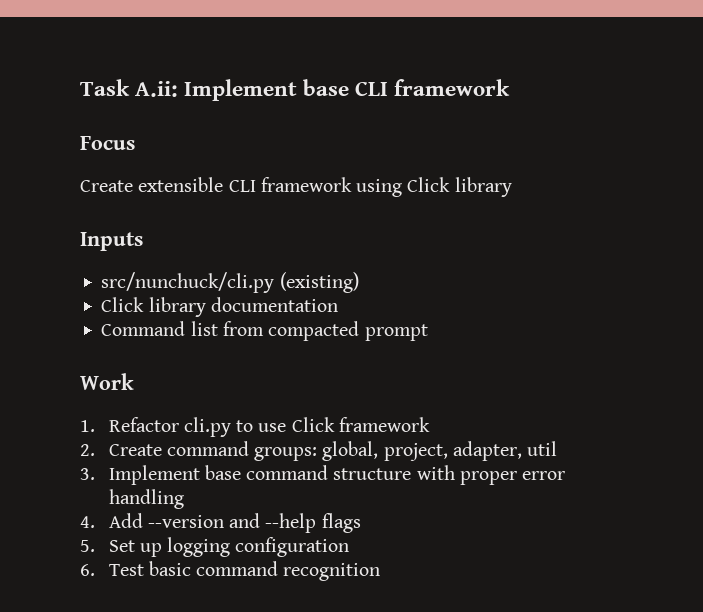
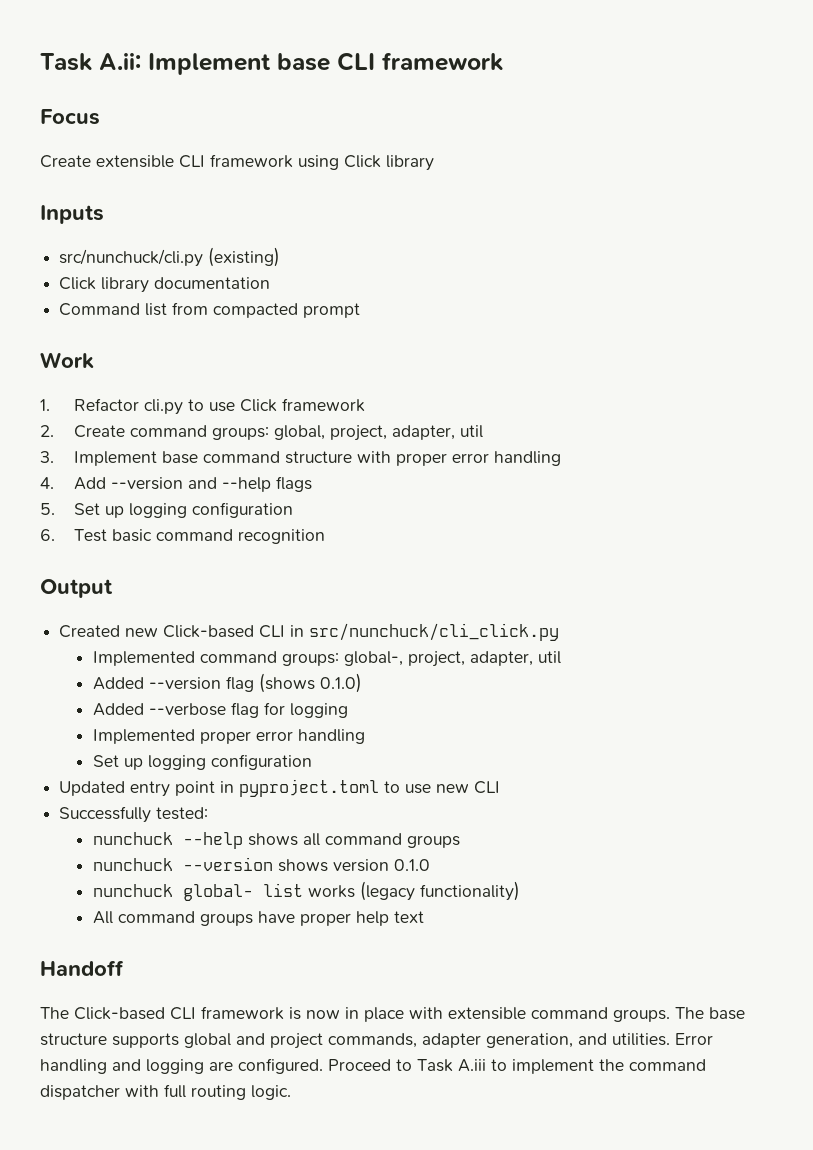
(381, 572) none -> [40,579,113,598] [59,623,560,641] [93,651,562,667] [93,673,363,693] [93,702,349,718] [93,729,366,744] [93,754,313,770] [59,779,501,797] [59,806,209,823] [93,832,461,849] [93,857,431,872] [93,881,521,901] [93,911,425,926] [40,960,124,976] [40,1006,745,1022] [40,1033,713,1049] [40,1058,706,1074] [40,1084,291,1100] // Output // Created new Click-based CLI in src/nunchuck/cli_click.py // Implemented command groups: global-, project, adapter, util // Added --version flag (shows 0.1.0) // Added --verbose flag for logging // Implemented proper error handling // Set up logging configuration // Updated entry point in pyproject.toml to use new CLI // Successfully tested: // nunchuck --help shows all command groups // nunchuck --version shows version 0.1.0 // nunchuck global- list works (legacy functionality) // All command groups have proper help text // Handoff // The Click-based CLI framework is now in place with extensible command groups. The base structure supports global and project commands, adapter generation, and utilities. Error handling and logging are configured. Proceed to Task A.iii to implement the command dispatcher with full routing logic.

